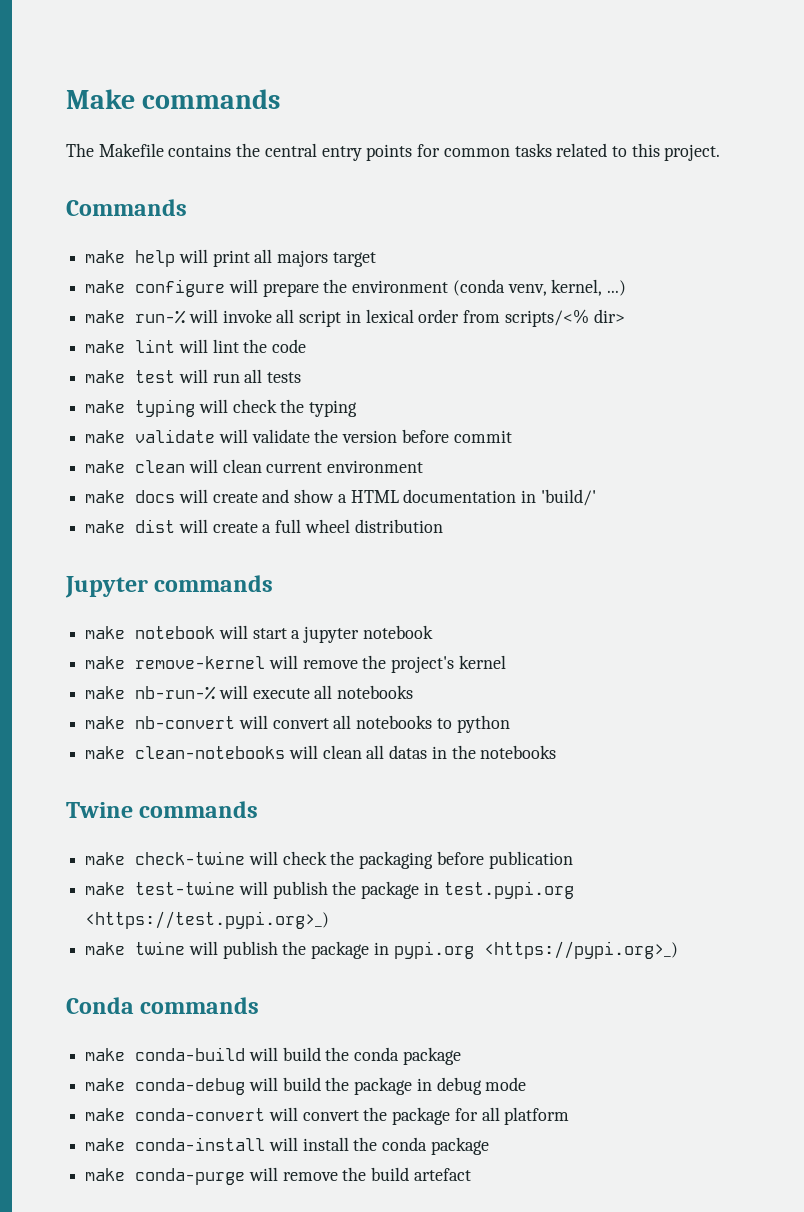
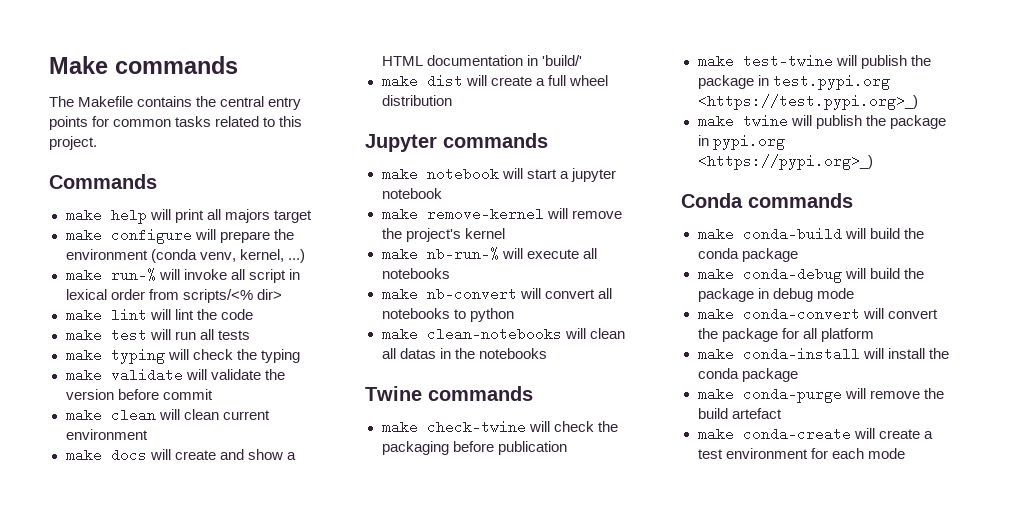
(471, 1174) none -> [697,427,933,441] [697,448,905,459] // make conda-create will create a test environment for each mode

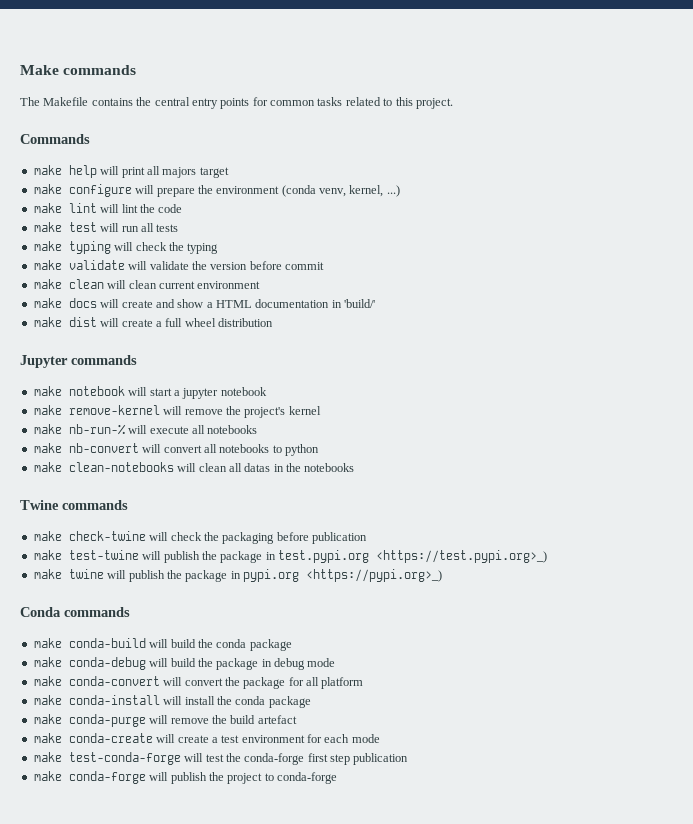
[65,268,300,283] [65,289,282,303] // make run-% will invoke all script in lexical order from scripts/<% dir> -> (400, 191) none
(905, 453) none -> [33,752,409,765] [33,771,337,784] // make test-conda-forge will test the conda-forge first step publication // make conda-forge will publish the project to conda-forge

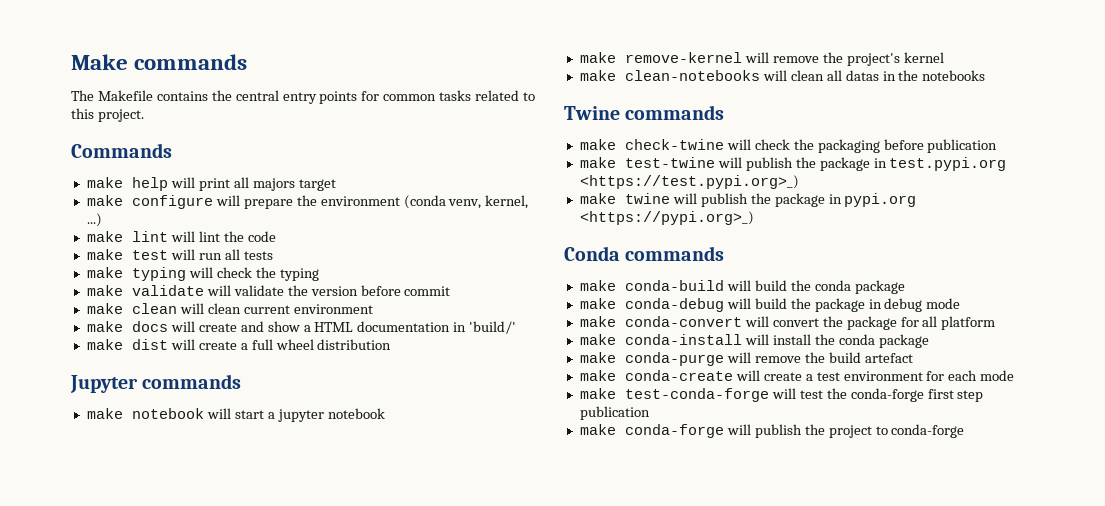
[33,424,258,435] [33,443,319,456] // make nb-run-% will execute all notebooks // make nb-convert will convert all notebooks to python -> (944, 57) none

